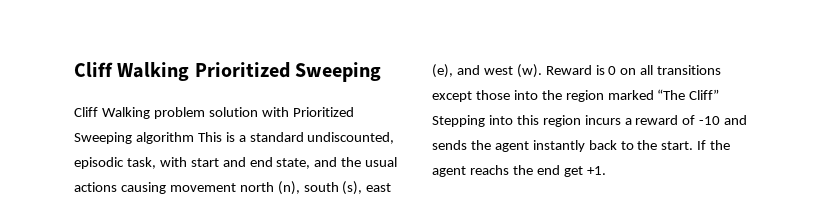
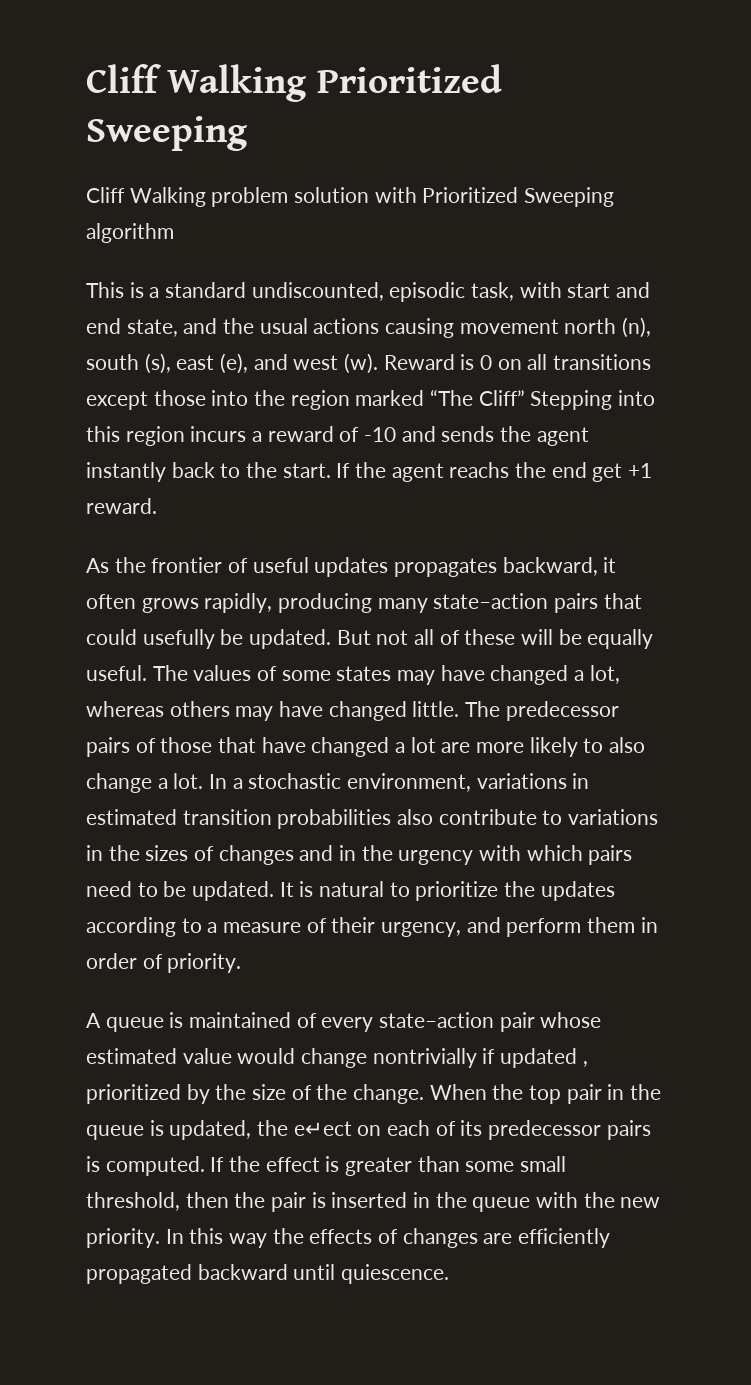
(194, 138) none -> (174, 233) //
[586,166,606,175] +1. -> [628,463,653,478] [86,498,157,514] [86,557,617,577] [86,593,642,613] [86,629,654,649] [86,665,620,685] [86,701,619,721] [86,737,646,757] [86,773,590,793] [86,809,659,829] [86,845,633,865] [86,881,615,901] [86,917,658,937] [86,953,242,973] [86,1012,602,1032] [86,1048,588,1068] [86,1084,662,1104] [86,1120,651,1140] [86,1156,567,1176] [86,1192,661,1212] [86,1228,611,1248] [86,1264,450,1284] +1 reward. // As the frontier of useful updates propagates backward, it often grows rapidly, producing many state–action pairs that could usefully be updated. But not all of these will be equally useful. The values of some states may have changed a lot, whereas others may have changed little. The predecessor pairs of those that have changed a lot are more likely to also change a lot. In a stochastic environment, variations in estimated transition probabilities also contribute to variations in the sizes of changes and in the urgency with which pairs need to be updated. It is natural to prioritize the updates according to a measure of their urgency, and perform them in order of priority. // A queue is maintained of every state–action pair whose estimated value would change nontrivially if updated , prioritized by the size of the change. When the top pair in the queue is updated, the e↵ect on each of its predecessor pairs is computed. If the effect is greater than some small threshold, then the pair is inserted in the queue with the new priority. In this way the effects of changes are efficiently propagated backward until quiescence.

